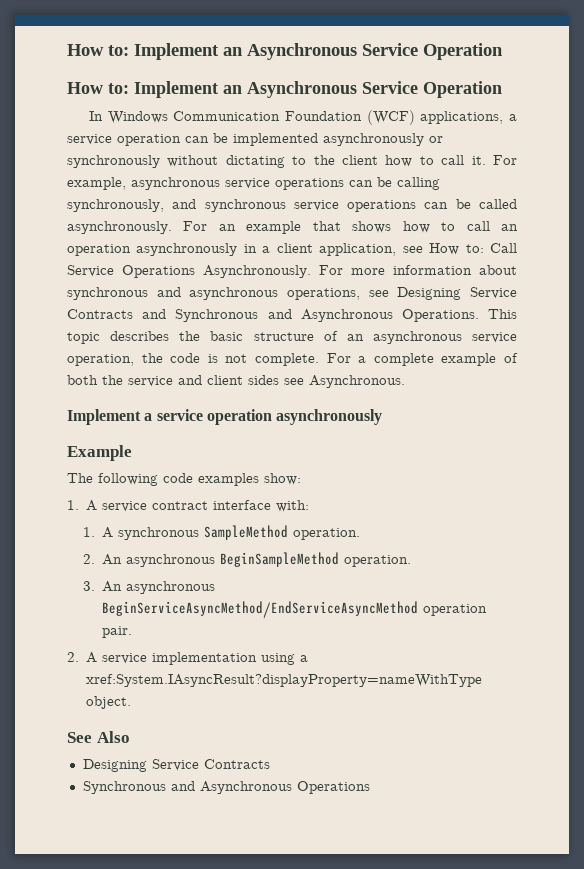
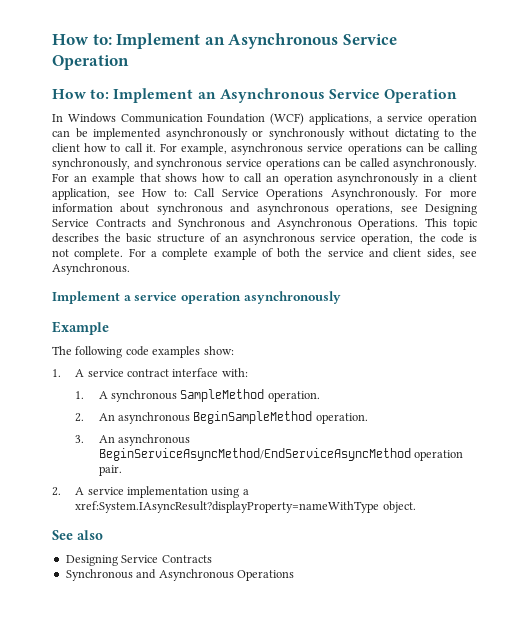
[248,375,279,385] sides -> [426,248,455,259] sides,
[96,731,130,743] Also -> [77,530,103,540] also

